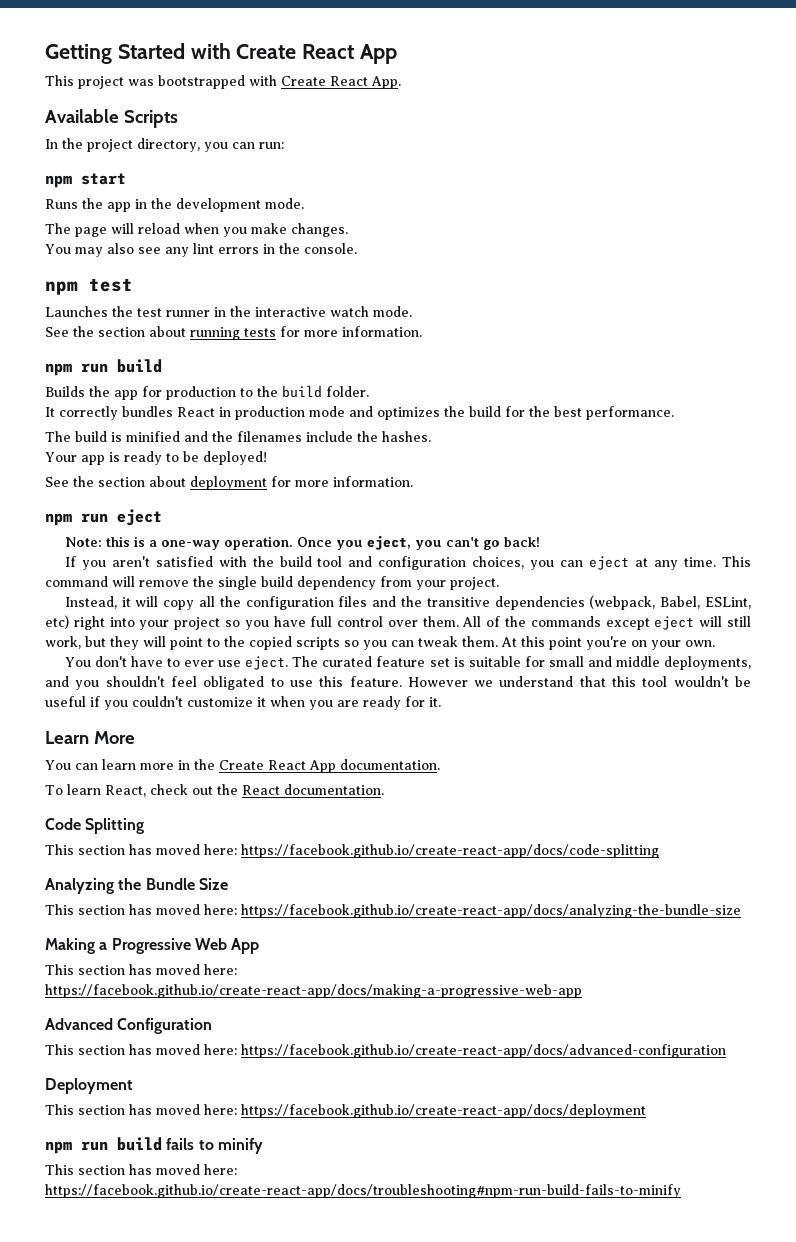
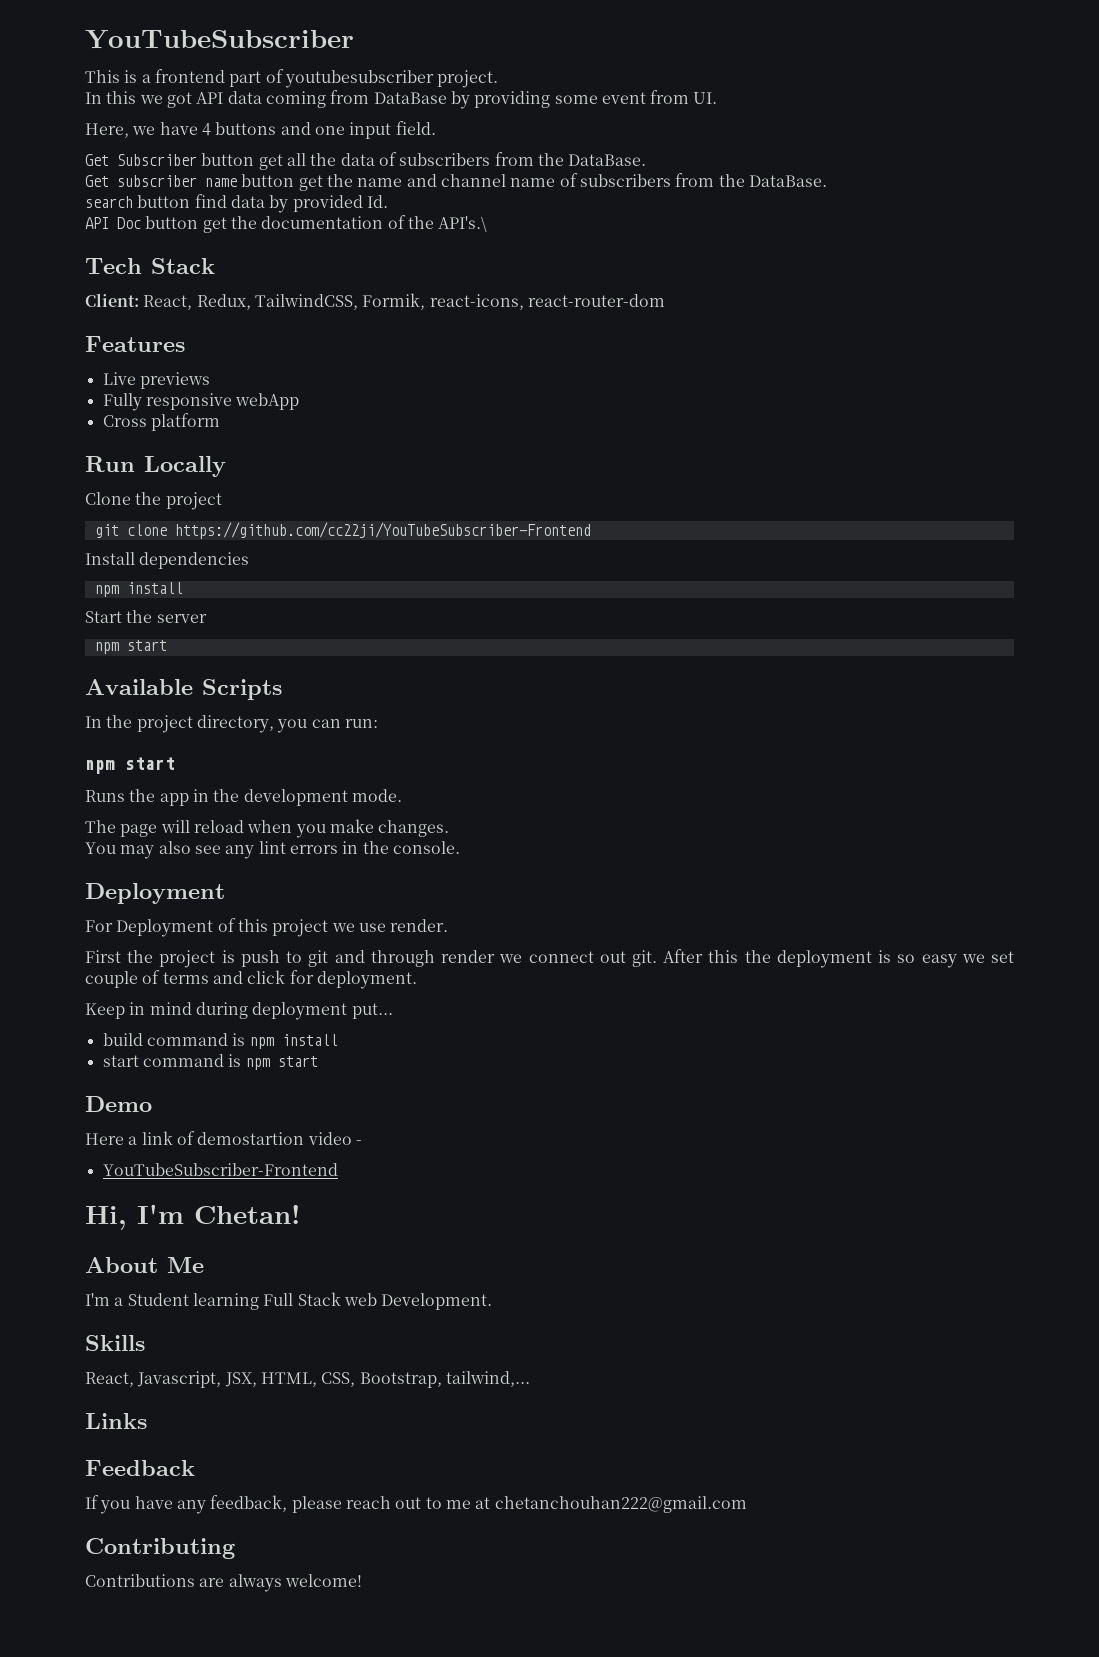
[45,43,398,64] [45,75,401,89] Getting Started with Create React App // This project was bootstrapped with Create React App. -> [85,30,354,49] [85,69,499,88] [85,90,718,109] [85,121,436,139] [85,152,647,170] [85,173,827,191] [85,194,388,213] [85,215,488,233] [85,258,215,274] [85,293,665,310] [85,336,185,352] [102,372,210,389] [102,393,300,411] [102,413,220,431] [85,456,226,477] [85,492,222,510] [94,522,591,539] [85,552,250,569] [94,582,183,597] [85,610,207,623] [94,640,167,654] YouTubeSubscriber // This is a frontend part of youtubesubscriber project. // In this we got API data coming from DataBase by providing some event from UI. // Here, we have 4 buttons and one input field. // Get Subscriber button get all the data of subscribers from the DataBase. // Get subscriber name button get the name and channel name of subscribers from the DataBase. // search button find data by provided Id. // API Doc button get the documentation of the API's.\ // Tech Stack // Client: React, Redux, TailwindCSS, Formik, react-icons, react-router-dom // Features // Live previews // Fully responsive webApp // Cross platform // Run Locally // Clone the project // git clone https://github.com/cc22ji/YouTubeSubscriber-Frontend // Install dependencies // npm install // Start the server // npm start
[45,278,133,295] [45,306,412,317] [45,326,422,340] [45,359,162,376] [45,385,369,400] [45,406,674,420] [45,431,431,442] [45,451,267,465] [45,476,413,490] [45,509,162,526] [64,535,540,550] [64,556,752,570] [45,576,499,590] [64,595,751,610] [45,615,751,630] [45,636,715,650] [64,656,752,670] [45,676,751,690] [45,696,441,710] [45,731,135,744] [45,759,440,773] [45,784,384,797] [45,818,145,834] [45,844,659,858] [45,878,228,894] [45,904,741,918] [45,938,260,954] [45,964,237,975] [45,984,582,998] [45,1018,213,1034] [45,1044,726,1058] [45,1078,133,1094] [45,1104,646,1118] [45,1137,263,1154] [45,1164,237,1175] [45,1184,681,1198] npm test // Launches the test runner in the interactive watch mode. // See the section about running tests for more information. // npm run build // Builds the app for production to the build folder. // It correctly bundles React in production mode and optimizes the build for the best performance. // The build is minified and the filenames include the hashes. // Your app is ready to be deployed! // See the section about deployment for more information. // npm run eject // Note: this is a one-way operation. Once you eject, you can't go back! // If you aren't satisfied with the build tool and configuration choices, you can eject at any time. This command will remove the single build dependency from your project. // Instead, it will copy all the configuration files and the transitive dependencies (webpack, Babel, ESLint, etc) right into your project so you have full control over them. All of the commands except eject will still work, but they will point to the copied scripts so you can tweak them. At this point you're on your own. // You don't have to ever use eject. The curated feature set is suitable for small and middle deployments, and you shouldn't feel obligated to use this feature. However we understand that this tool wouldn't be useful if you couldn't customize it when you are ready for it. // Learn More // You can learn more in the Create React App documentation. // To learn React, check out the React documentation. // Code Splitting // This section has moved here: https://facebook.github.io/create-react-app/docs/code-splitting // Analyzing the Bundle Size // This section has moved here: https://facebook.github.io/create-react-app/docs/analyzing-the-bundle-size // Making a Progressive Web App // This section has moved here: https://facebook.github.io/create-react-app/docs/making-a-progressive-web-app // Advanced Configuration // This section has moved here: https://facebook.github.io/create-react-app/docs/advanced-configuration // Deployment // This section has moved here: https://facebook.github.io/create-react-app/docs/deployment // npm run build fails to minify // This section has moved here: https://facebook.github.io/create-react-app/docs/troubleshooting#npm-run-build-fails-to-minify -> [85,883,225,904] [85,918,449,937] [85,949,1015,968] [85,970,417,989] [85,1002,393,1020] [102,1033,338,1049] [102,1054,318,1070] [85,1096,152,1112] [85,1131,362,1145] [102,1163,338,1176] [85,1204,300,1230] [85,1257,204,1273] [85,1292,493,1310] [85,1335,145,1351] [85,1371,530,1388] [85,1413,147,1429] [85,1460,195,1476] [85,1495,747,1514] [85,1538,235,1559] [85,1574,362,1592] Deployment // For Deployment of this project we use render. // First the project is push to git and through render we connect out git. After this the deployment is so easy we set couple of terms and click for deployment. // Keep in mind during deployment put... // build command is npm install // start command is npm start // Demo // Here a link of demostartion video - // YouTubeSubscriber-Frontend // Hi, I'm Chetan! // About Me // I'm a Student learning Full Stack web Development. // Skills // React, Javascript, JSX, HTML, CSS, Bootstrap, tailwind,... // Links // Feedback // If you have any feedback, please reach out to me at chetanchouhan222@gmail.com // Contributing // Contributions are always welcome!

